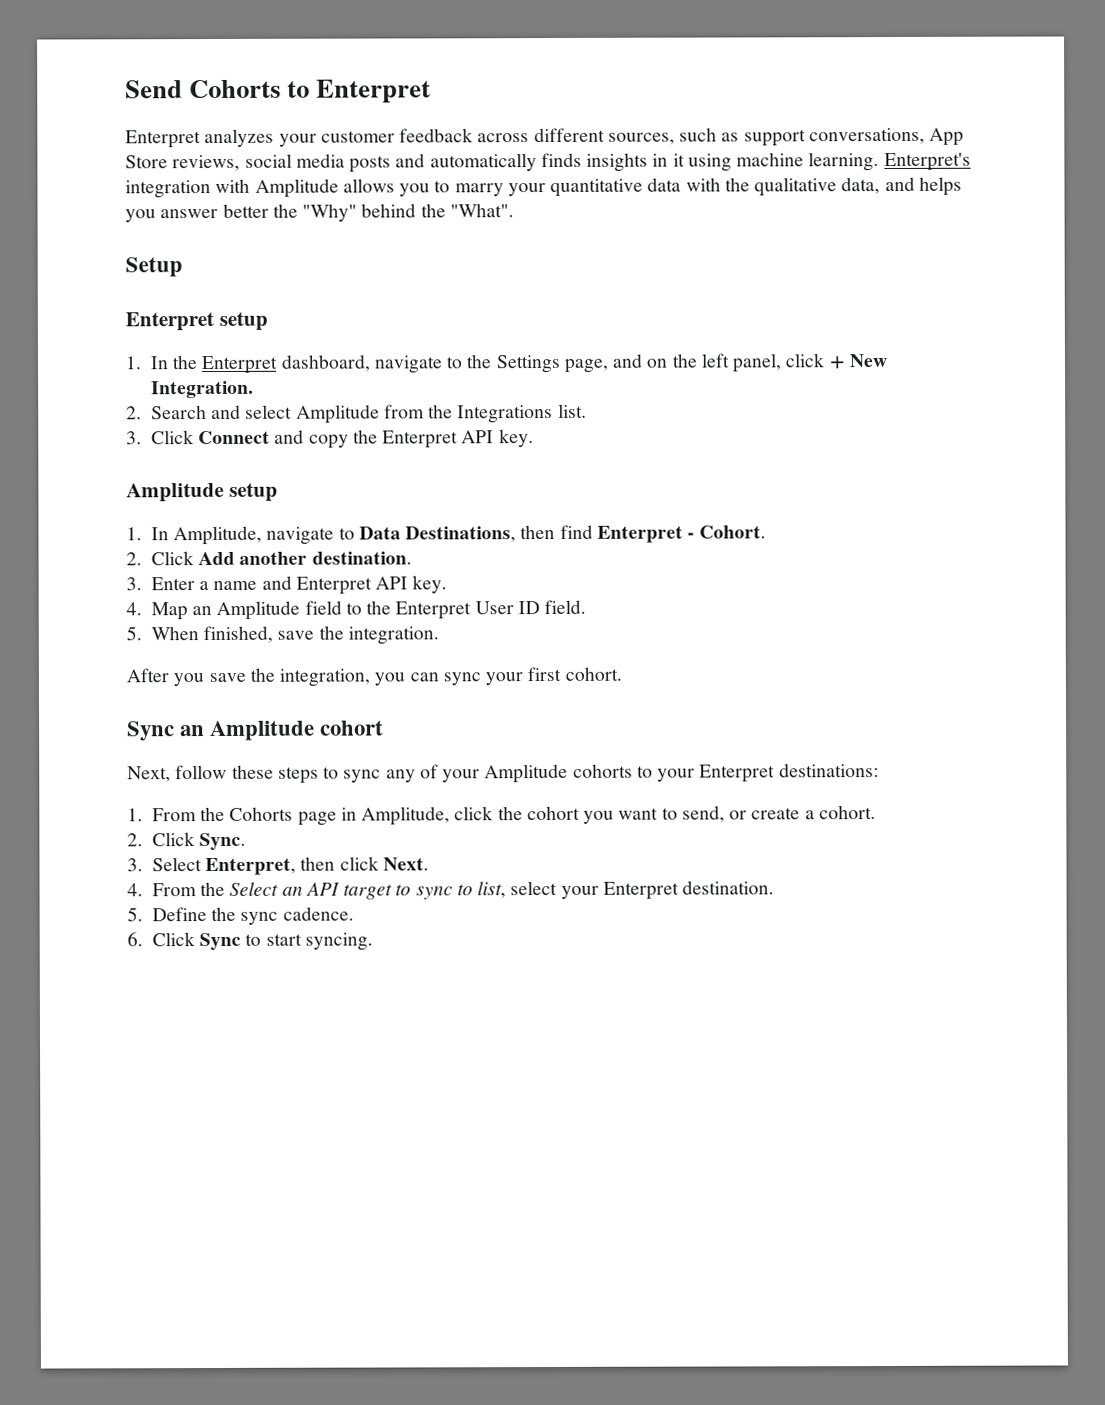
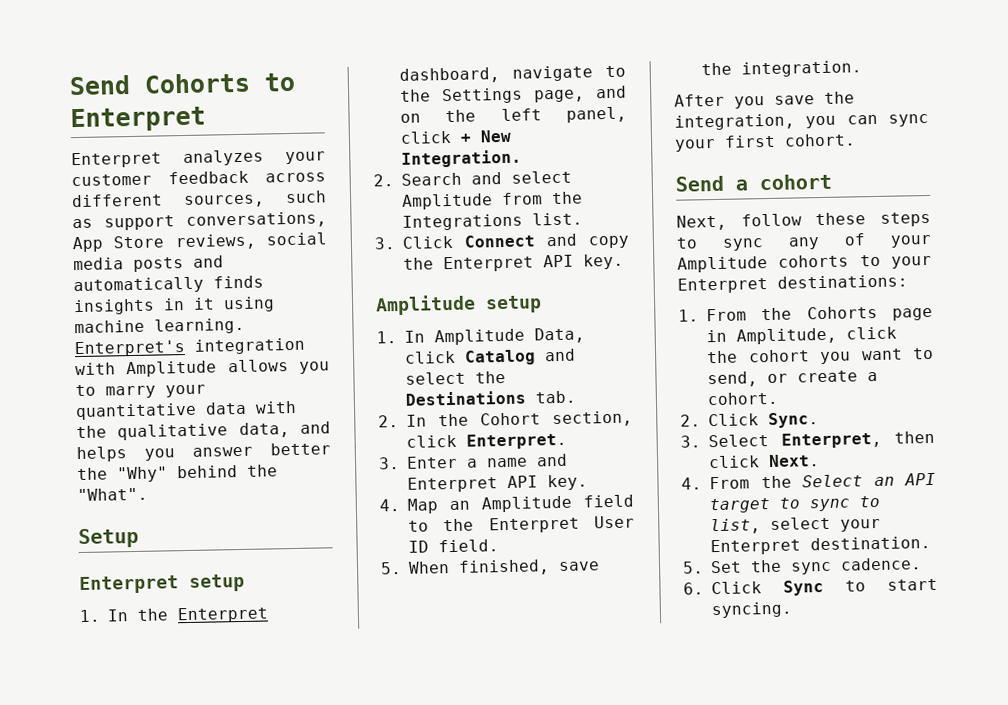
[173,524,767,546] [126,551,412,566] Amplitude, navigate to Data Destinations, then find Enterpret - Cohort. // 2. Click Add another destination. -> [434,327,585,346] [404,348,576,366] [405,370,506,385] [405,390,576,406] [378,410,633,428] [406,432,567,450] Amplitude Data, click Catalog and select the Destinations tab. // 2. In the Cohort section, click Enterpret.
[127,720,316,742] Sync an Amplitude -> [675,175,748,192] Send a
[151,907,207,922] Define -> [710,560,742,574] Set

